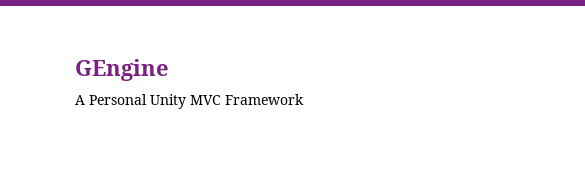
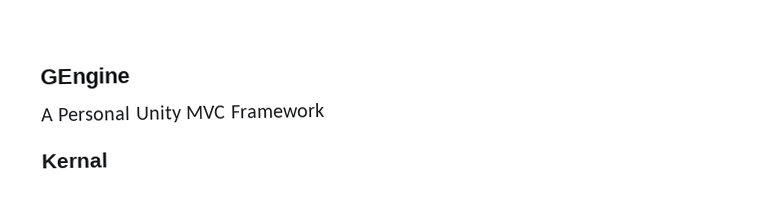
(304, 99) none -> [41,152,108,169] // Kernal

